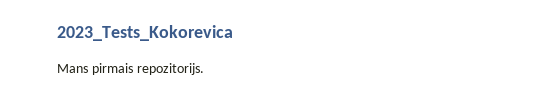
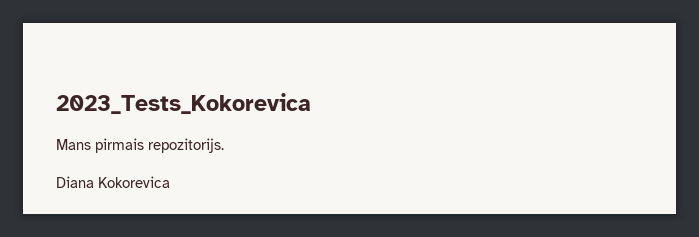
(204, 69) none -> [56,176,170,188] // Diana Kokorevica

